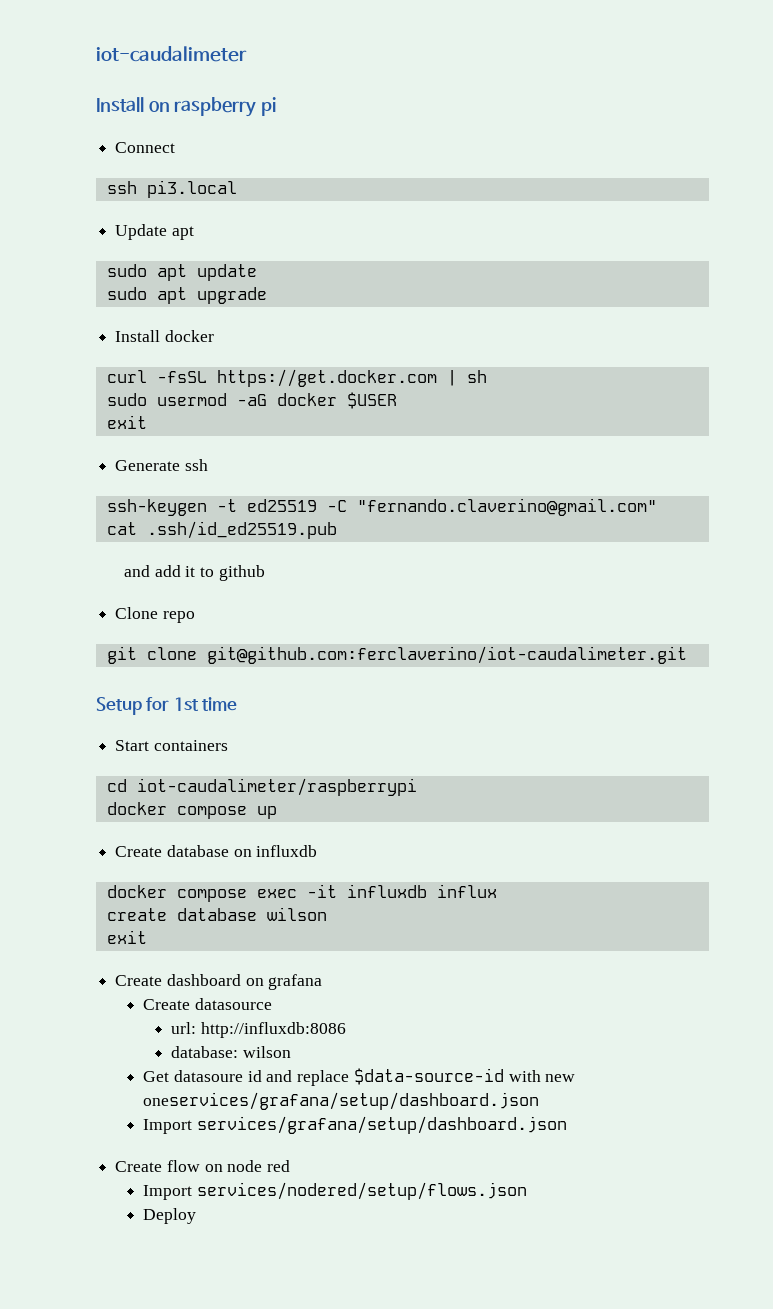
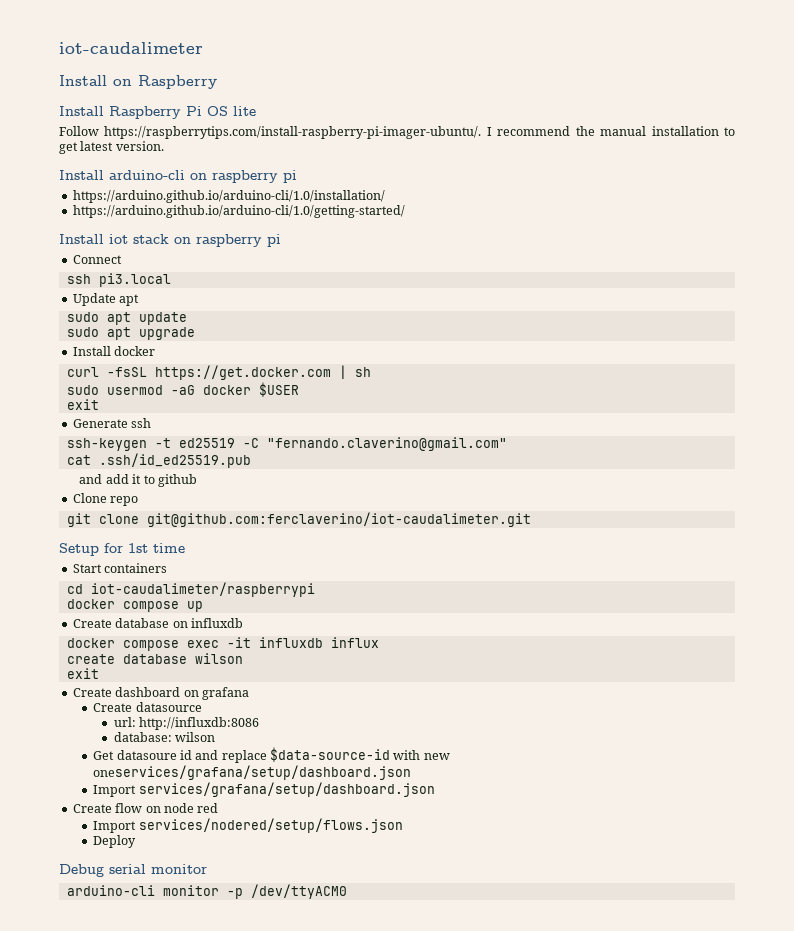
(170, 106) none -> [138,75,217,89] [59,106,256,119] [59,126,736,139] [59,141,164,154] [59,170,297,183] [72,190,385,203] [72,205,405,218] [59,234,191,244] Raspberry // Install Raspberry Pi OS lite // Follow https://raspberrytips.com/install-raspberry-pi-imager-ubuntu/. I recommend the manual installation to get latest version. // Install arduino-cli on raspberry pi // https://arduino.github.io/arduino-cli/1.0/installation/ // https://arduino.github.io/arduino-cli/1.0/getting-started/ // Install iot stack on
(197, 1216) none -> [59,864,207,877] [66,884,347,899] // Debug serial monitor // arduino-cli monitor -p /dev/ttyACM0

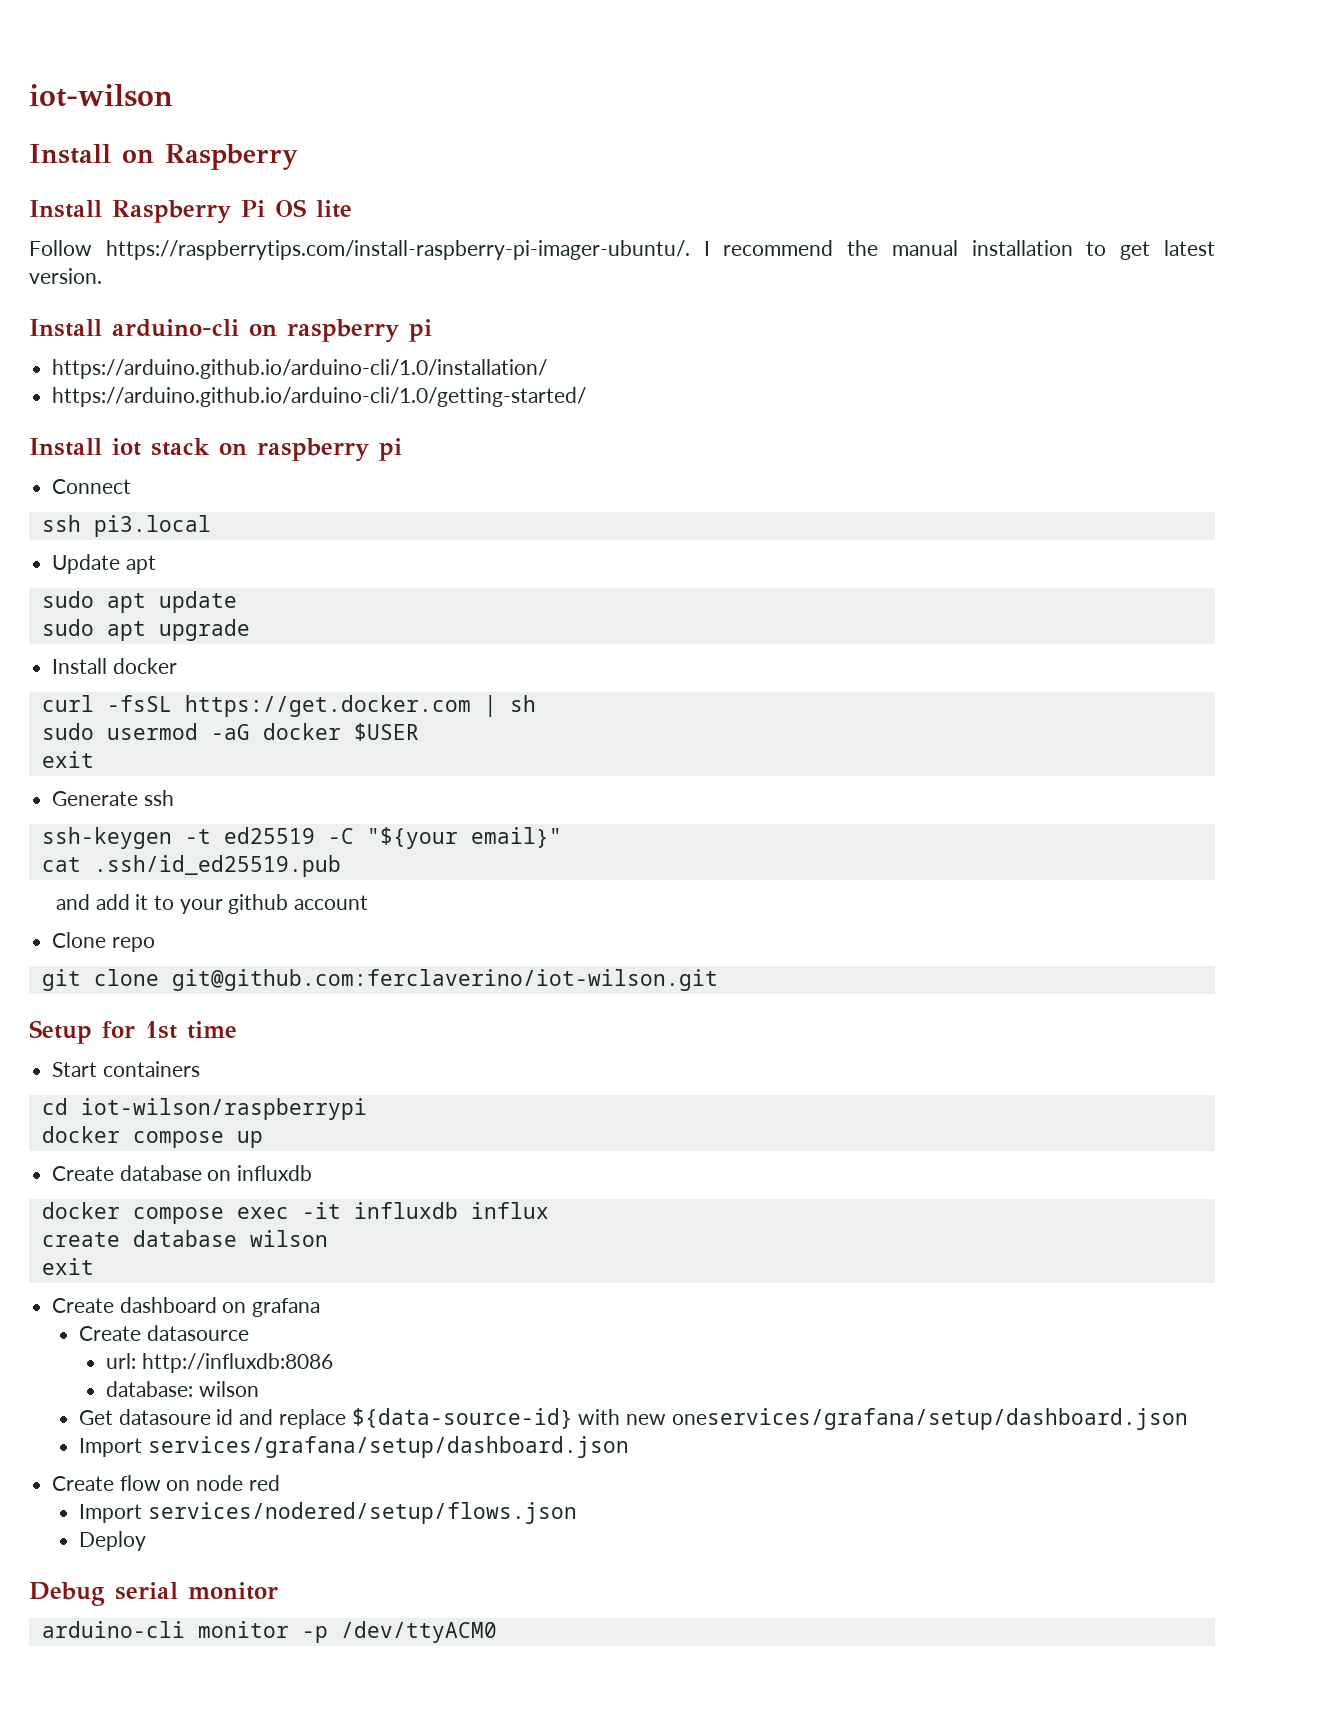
[59,42,203,54] iot-caudalimeter -> [29,84,173,107] iot-wilson
[266,437,507,451] "fernando.claverino@gmail.com" -> [366,827,562,849] "${your email}"
(155, 479) none -> [179,899,223,914] your
(197, 480) none -> [294,895,369,910] account
[146,512,531,527] git@github.com:ferclaverino/iot-caudalimeter.git -> [171,969,718,991] git@github.com:ferclaverino/iot-wilson.git
[90,582,315,597] iot-caudalimeter/raspberrypi -> [80,1098,367,1120] iot-wilson/raspberrypi
[269,747,390,762] $data-source-id -> [351,1408,573,1429] ${data-source-id}

